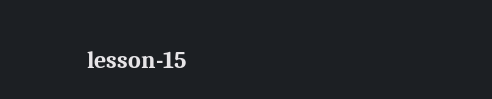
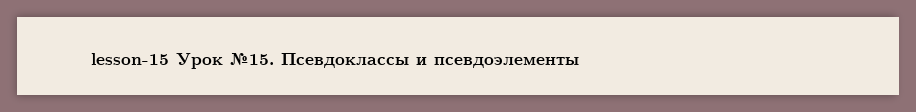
(186, 59) none -> [176,53,579,69] Урок №15. Псевдоклассы и псевдоэлементы

